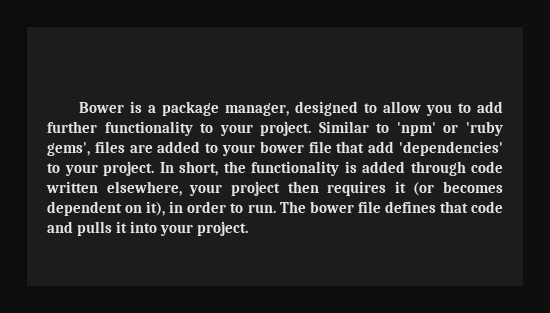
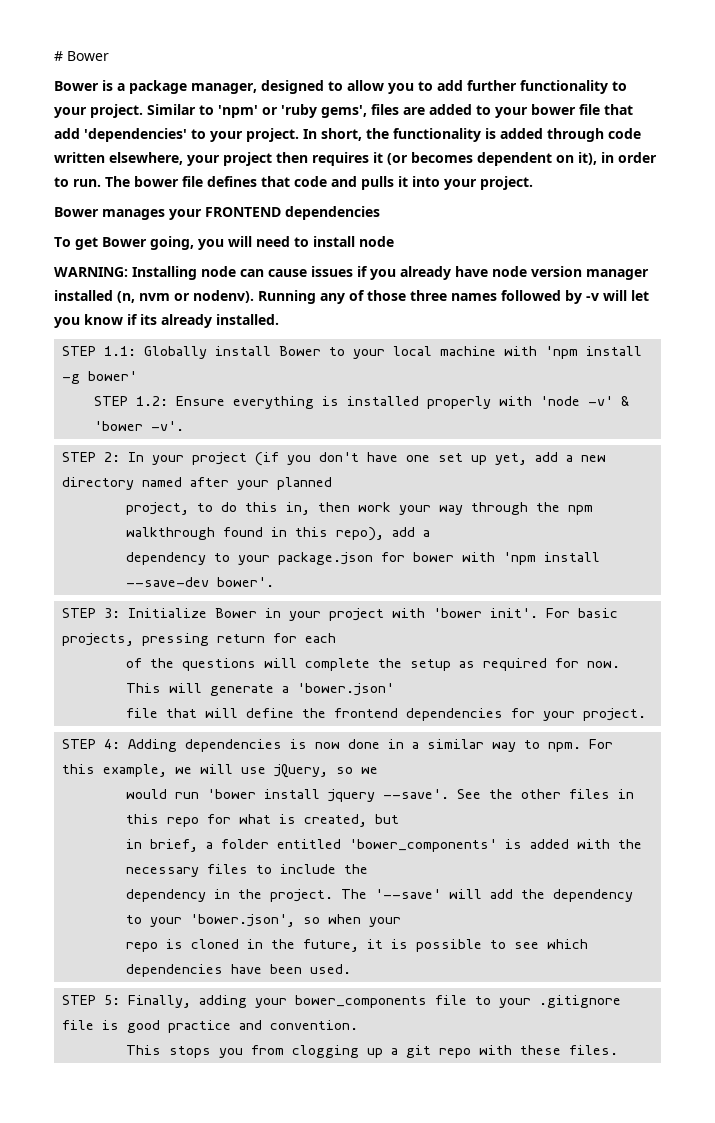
(78, 107) none -> [54,51,109,61] # Bower //
(248, 228) none -> [54,206,380,220] [54,236,394,250] [54,266,649,280] [54,290,649,304] [54,314,279,328] [62,346,643,359] [62,371,138,384] [94,396,630,409] [94,421,185,431] [62,452,607,466] [62,477,333,490] [126,502,594,515] [126,527,431,541] [126,552,601,565] [126,577,275,587] [62,608,619,621] [62,633,337,646] [126,658,621,671] [126,683,395,696] [126,708,647,721] [62,739,614,752] [62,764,379,778] [126,789,635,802] [126,814,400,827] [126,839,643,852] [126,864,369,877] [126,889,634,902] [126,914,402,927] [126,939,589,952] [126,964,352,977] [62,995,622,1008] [62,1020,359,1033] [126,1045,619,1058] // Bower manages your FRONTEND dependencies // To get Bower going, you will need to install node // WARNING: Installing node can cause issues if you already have node version manager installed (n, nvm or nodenv). Running any of those three names followed by -v will let you know if its already installed. // STEP 1.1: Globally install Bower to your local machine with 'npm install -g bower' // STEP 1.2: Ensure everything is installed properly with 'node -v' & 'bower -v'. // STEP 2: In your project (if you don't have one set up yet, add a new directory named after your planned // project, to do this in, then work your way through the npm walkthrough found in this repo), add a // dependency to your package.json for bower with 'npm install --save-dev bower'. // STEP 3: Initialize Bower in your project with 'bower init'. For basic projects, pressing return for each // of the questions will complete the setup as required for now. This will generate a 'bower.json' // file that will define the frontend dependencies for your project. // STEP 4: Adding dependencies is now done in a similar way to npm. For this example, we will use jQuery, so we // would run 'bower install jquery --save'. See the other files in this repo for what is created, but // in brief, a folder entitled 'bower_components' is added with the necessary files to include the // dependency in the project. The '--save' will add the dependency to your 'bower.json', so when your // repo is cloned in the future, it is possible to see which dependencies have been used. // STEP 5: Finally, adding your bower_components file to your .gitignore file is good practice and convention. // This stops you from clogging up a git repo with these files.

